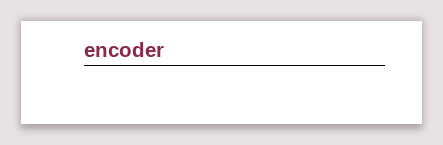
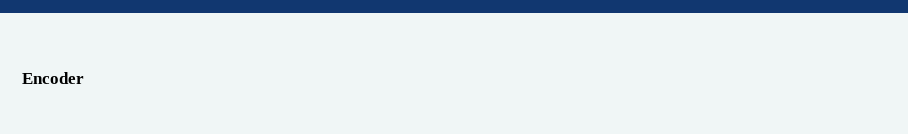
[84,42,164,57] encoder -> [22,72,84,84] Encoder

